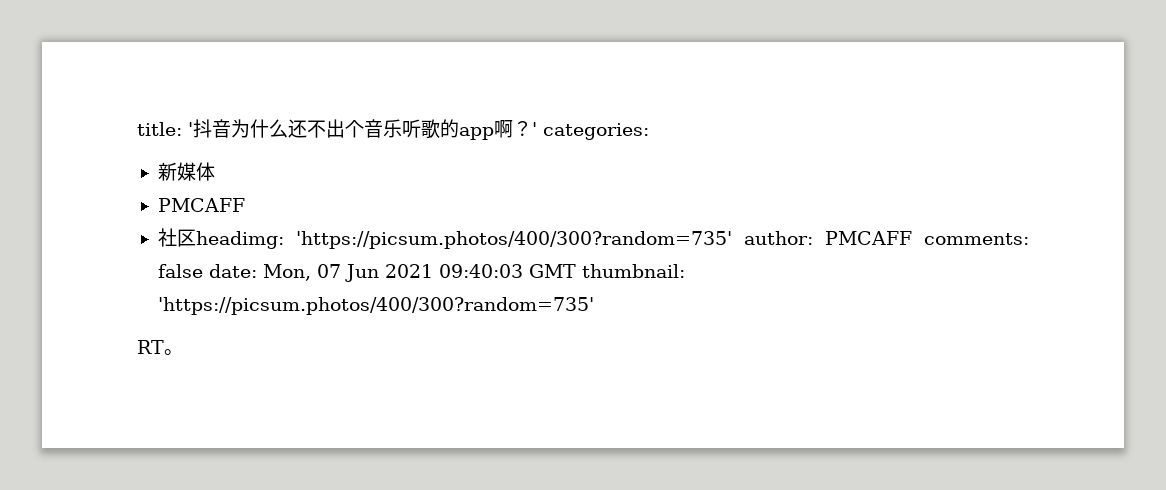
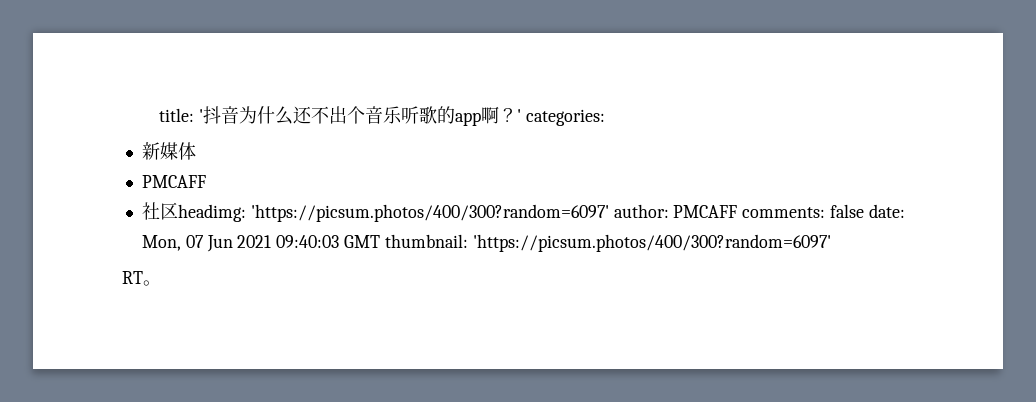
[295,231,732,249] 'https://picsum.photos/400/300?random=735' -> [250,204,609,222] 'https://picsum.photos/400/300?random=6097'
[157,297,594,315] 'https://picsum.photos/400/300?random=735' -> [472,234,831,252] 'https://picsum.photos/400/300?random=6097'

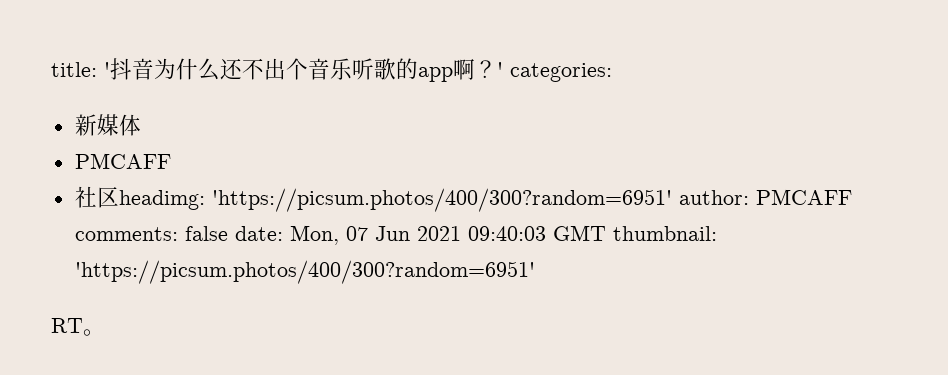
[250,204,609,222] 'https://picsum.photos/400/300?random=6097' -> [211,188,672,212] 'https://picsum.photos/400/300?random=6951'
[472,234,831,252] 'https://picsum.photos/400/300?random=6097' -> [74,260,535,284] 'https://picsum.photos/400/300?random=6951'

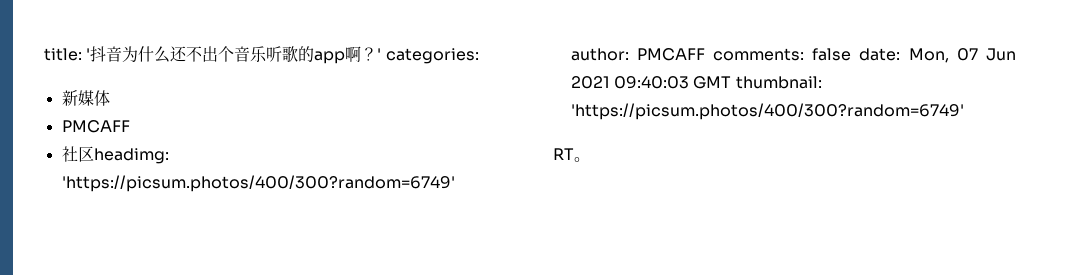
[211,188,672,212] 'https://picsum.photos/400/300?random=6951' -> [61,175,455,192] 'https://picsum.photos/400/300?random=6749'
[74,260,535,284] 'https://picsum.photos/400/300?random=6951' -> [570,103,964,120] 'https://picsum.photos/400/300?random=6749'

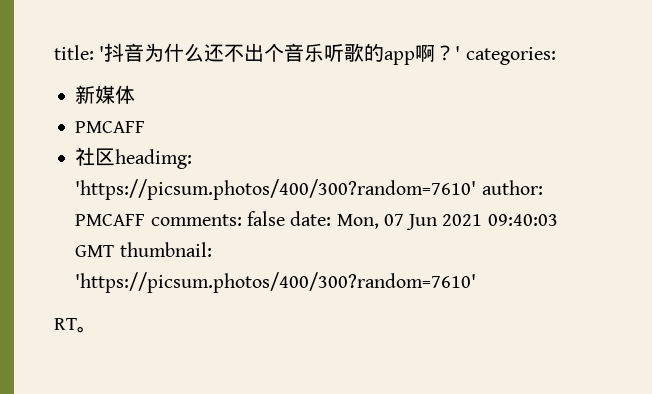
[61,175,455,192] 'https://picsum.photos/400/300?random=6749' -> [75,179,477,200] 'https://picsum.photos/400/300?random=7610'
[570,103,964,120] 'https://picsum.photos/400/300?random=6749' -> [75,272,477,293] 'https://picsum.photos/400/300?random=7610'

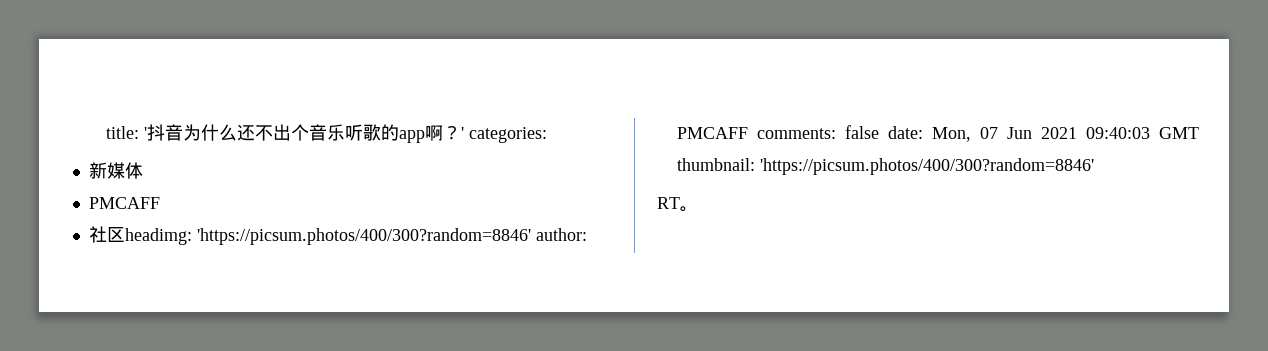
[75,179,477,200] 'https://picsum.photos/400/300?random=7610' -> [196,228,531,245] 'https://picsum.photos/400/300?random=8846'
[75,272,477,293] 'https://picsum.photos/400/300?random=7610' -> [759,158,1094,175] 'https://picsum.photos/400/300?random=8846'

